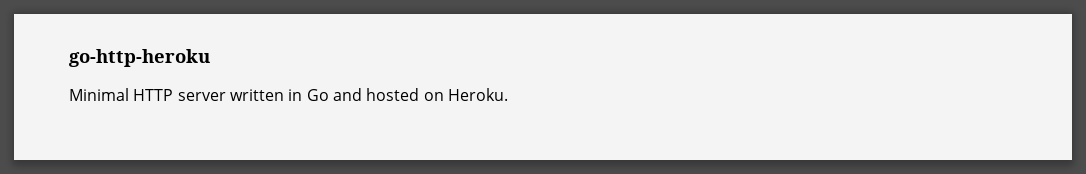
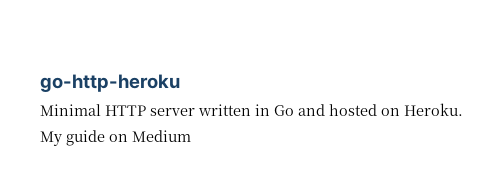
(508, 94) none -> [40,130,191,146] // My guide on Medium

